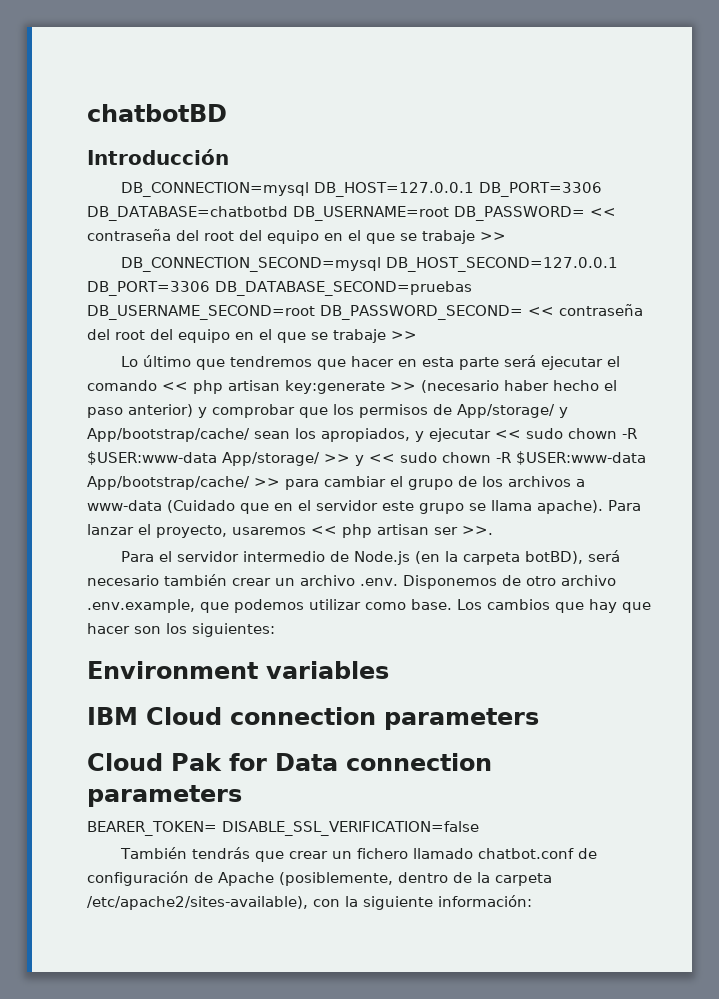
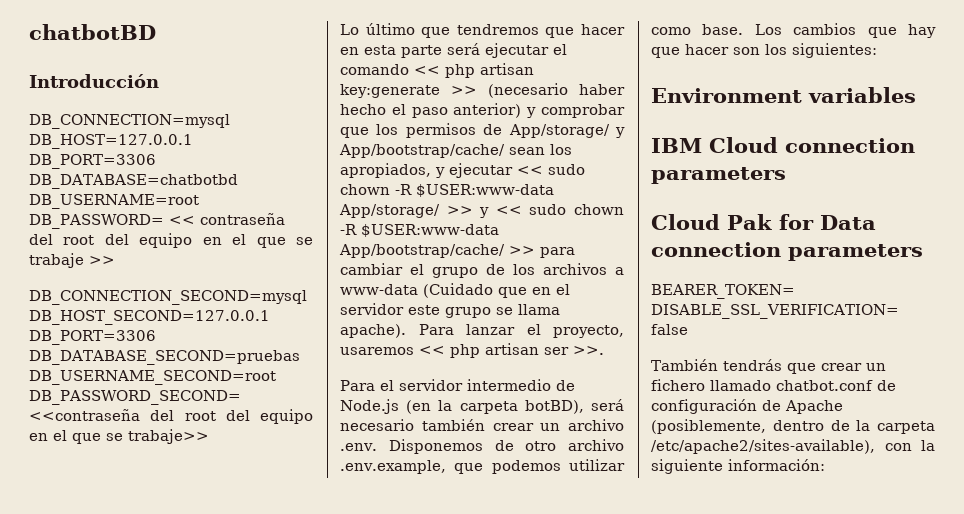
[527,304,643,316] [87,329,417,343] << contraseña del root del equipo en el que se trabaje >> -> [29,409,313,424] [29,429,209,444] <<contraseña del root del equipo en el que se trabaje>>

